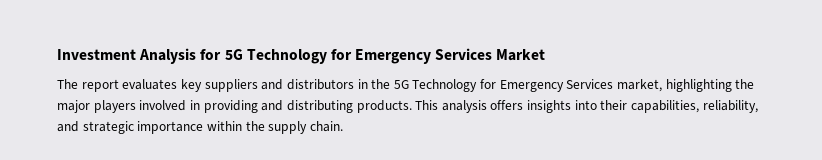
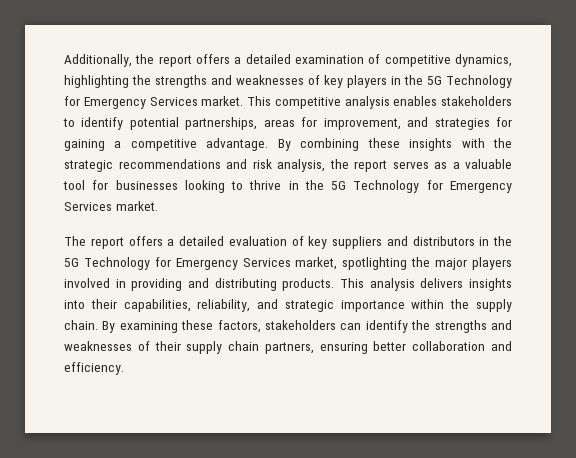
[57,48,546,64] [57,79,178,92] Investment Analysis for 5G Technology for Emergency Services Market // The report evaluates -> [64,54,512,67] [64,75,512,88] [64,96,512,109] [63,117,512,130] [64,138,512,151] [64,159,512,172] [63,180,512,193] [64,201,158,211] [64,236,304,249] Additionally, the report offers a detailed examination of competitive dynamics, highlighting the strengths and weaknesses of key players in the 5G Technology for Emergency Services market. This competitive analysis enables stakeholders to identify potential partnerships, areas for improvement, and strategies for gaining a competitive advantage. By combining these insights with the strategic recommendations and risk analysis, the report serves as a valuable tool for businesses looking to thrive in the 5G Technology for Emergency Services market. // The report offers a detailed evaluation of
[665,79,732,92] highlighting -> [342,257,408,270] spotlighting
[490,100,524,110] offers -> [420,278,464,288] delivers
(343, 126) none -> [102,320,512,333] [64,341,512,354] [64,362,124,375] By examining these factors, stakeholders can identify the strengths and weaknesses of their supply chain partners, ensuring better collaboration and efficiency.

